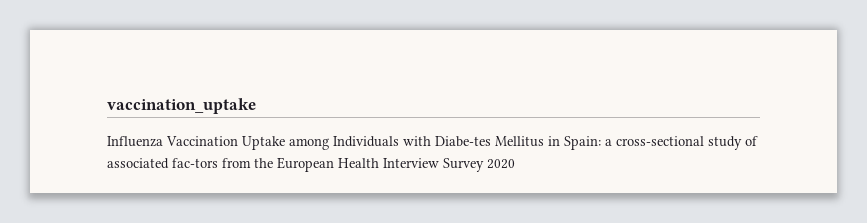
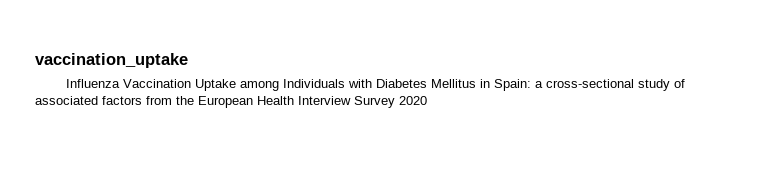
[435,136,491,147] Diabe-tes -> [375,79,427,88] Diabetes
[172,158,218,168] fac-tors -> [102,96,142,105] factors

